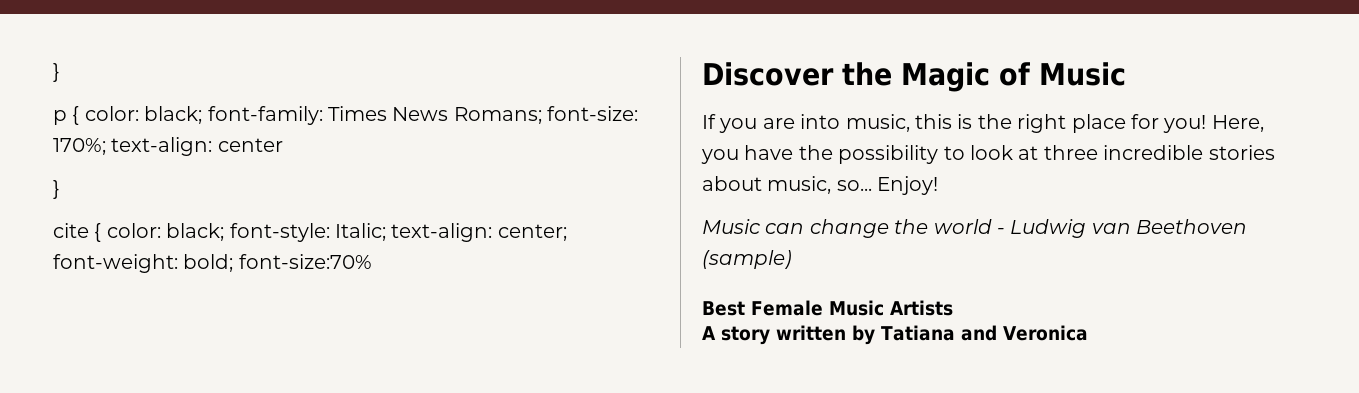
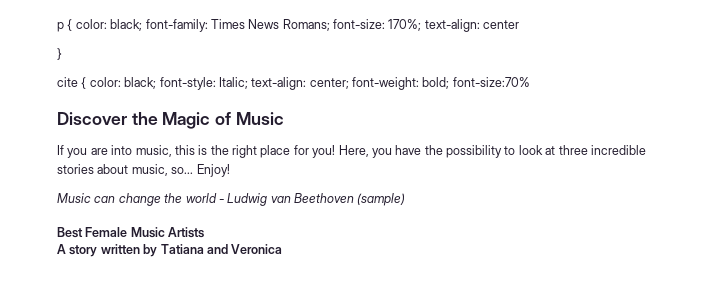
[53,63,60,82] } // -> (57, 27) none

